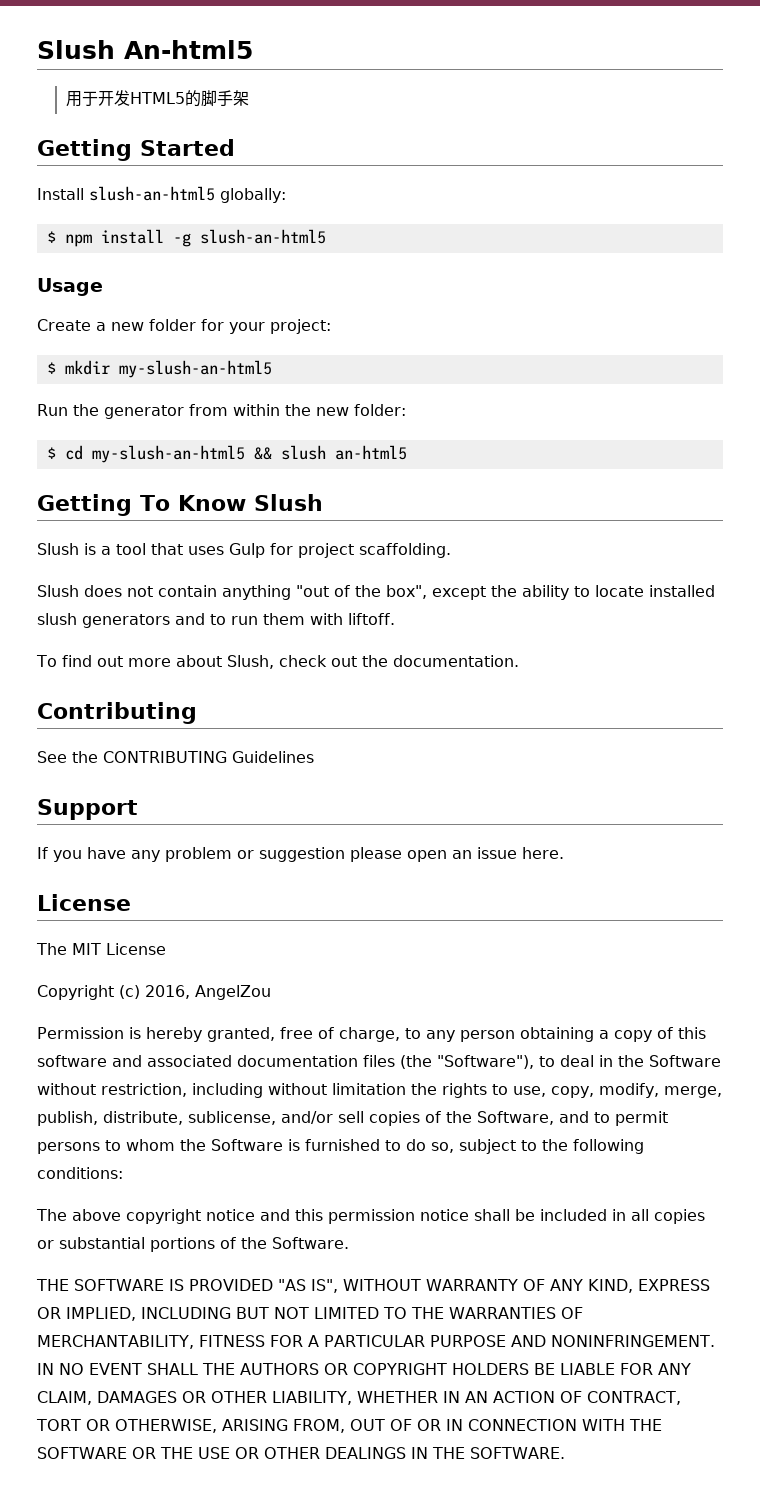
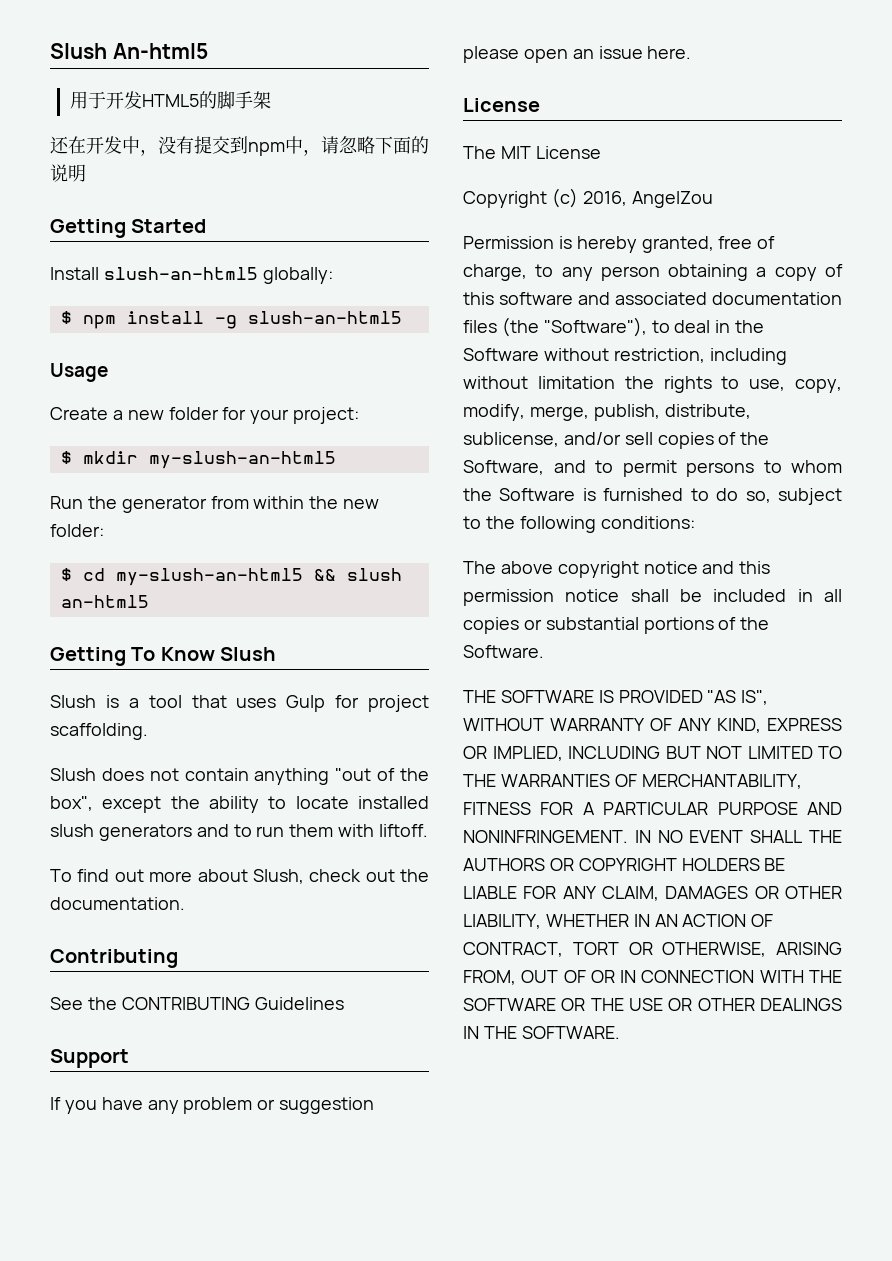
(249, 98) none -> [50,136,429,156] [50,164,86,182] // 还在开发中，没有提交到npm中，请忽略下面的说明

